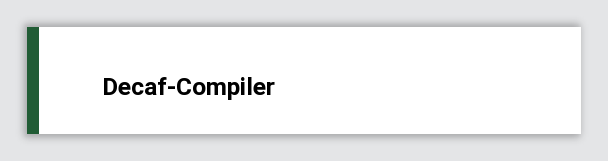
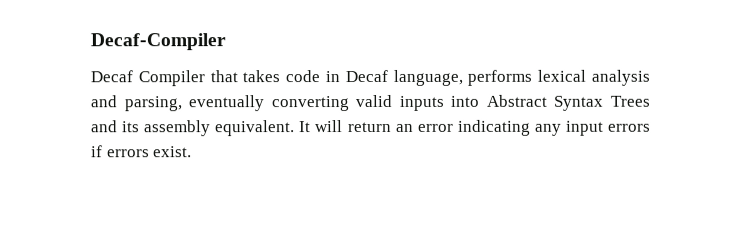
(275, 88) none -> [90,69,651,87] [90,94,650,112] [91,119,651,137] [91,145,193,158] // Decaf Compiler that takes code in Decaf language, performs lexical analysis and parsing, eventually converting valid inputs into Abstract Syntax Trees and its assembly equivalent. It will return an error indicating any input errors if errors exist.

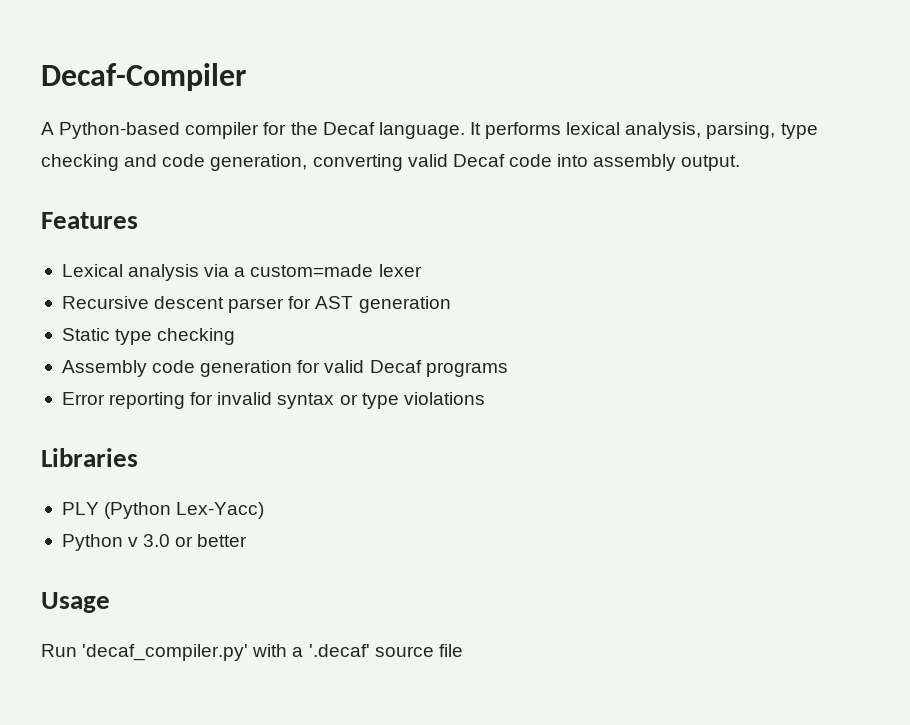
[90,69,651,87] [90,94,650,112] [91,119,651,137] [91,145,193,158] Decaf Compiler that takes code in Decaf language, performs lexical analysis and parsing, eventually converting valid inputs into Abstract Syntax Trees and its assembly equivalent. It will return an error indicating any input errors if errors exist. -> [41,122,818,139] [41,154,741,171] [41,212,138,229] [61,264,422,281] [61,296,451,313] [61,328,236,345] [61,360,508,377] [61,392,485,409] [41,448,138,467] [61,502,265,519] [61,534,248,551] [41,592,110,613] [41,644,463,661] A Python-based compiler for the Decaf language. It performs lexical analysis, parsing, type checking and code generation, converting valid Decaf code into assembly output. // Features // Lexical analysis via a custom=made lexer // Recursive descent parser for AST generation // Static type checking // Assembly code generation for valid Decaf programs // Error reporting for invalid syntax or type violations // Libraries // PLY (Python Lex-Yacc) // Python v 3.0 or better // Usage // Run 'decaf_compiler.py' with a '.decaf' source file

